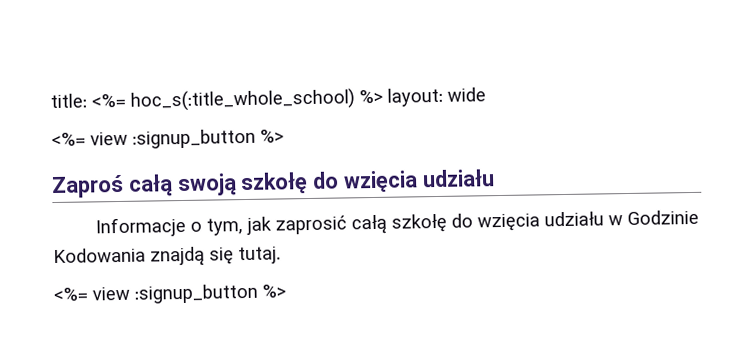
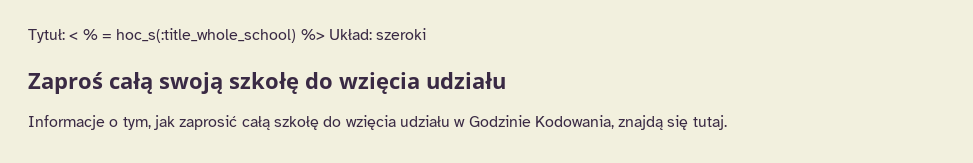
[50,87,486,112] [51,128,284,149] title: <%= hoc_s(:title_whole_school) %> layout: wide // <%= view :signup_button %> -> [28,28,427,43] Tytuł: < % = hoc_s(:title_whole_school) %> Układ: szeroki
[53,247,146,264] Kodowania -> [534,115,614,129] Kodowania,
[53,283,286,304] // <%= view :signup_button %> -> (727, 122) none

